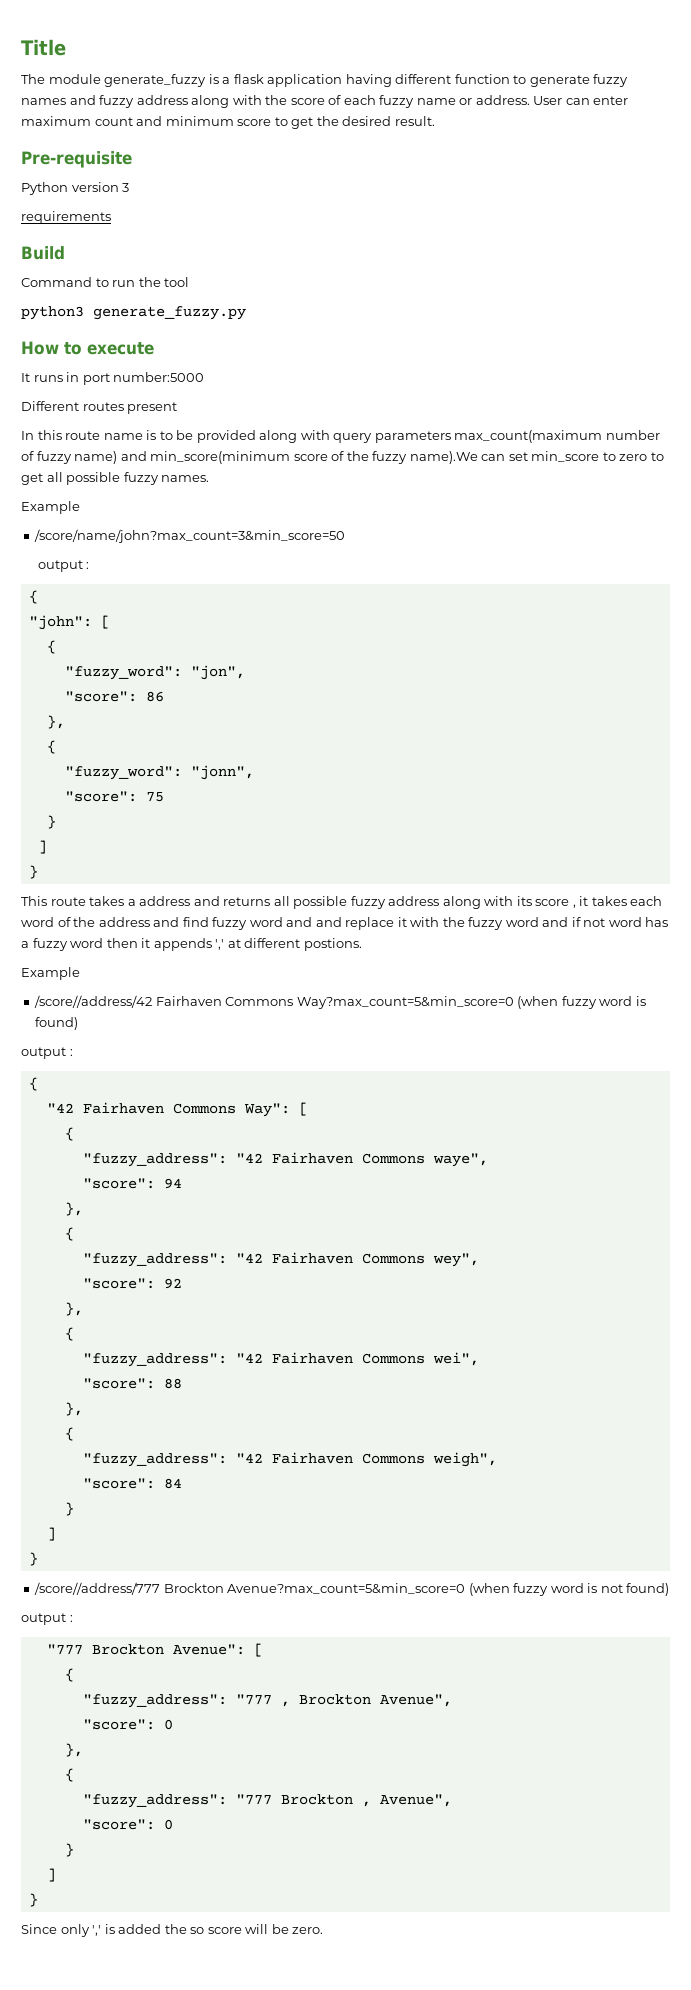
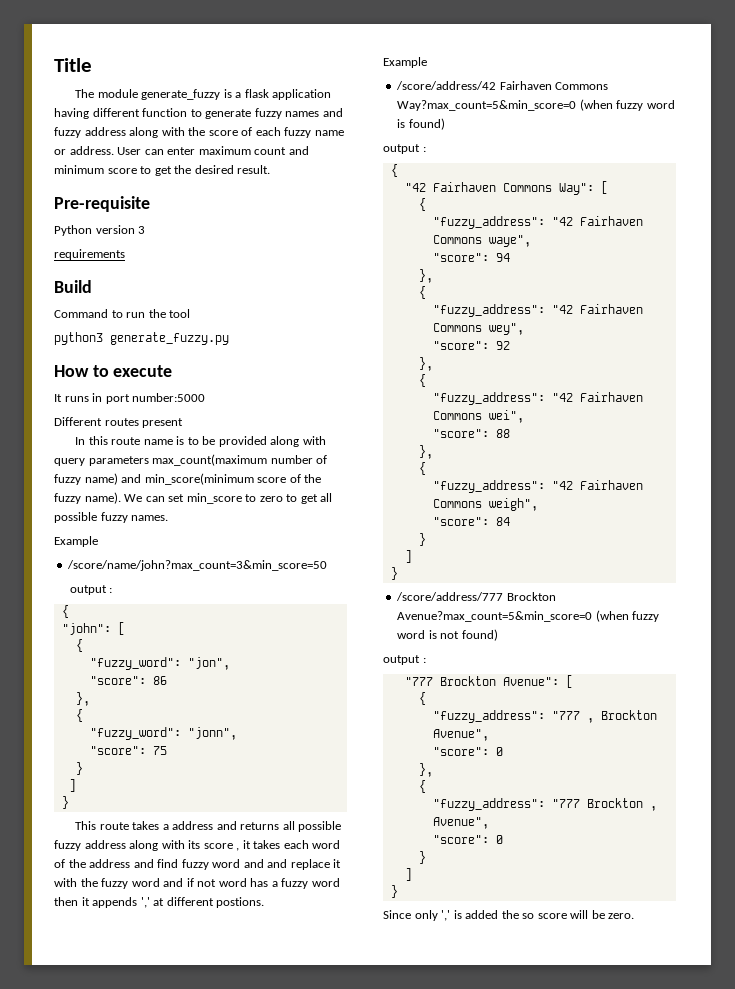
[409,451,478,464] name).We -> [84,492,143,504] name). We
[34,995,153,1008] /score//address/42 -> [396,81,497,90] /score/address/42
[34,1582,161,1595] /score//address/777 -> [396,592,504,601] /score/address/777

